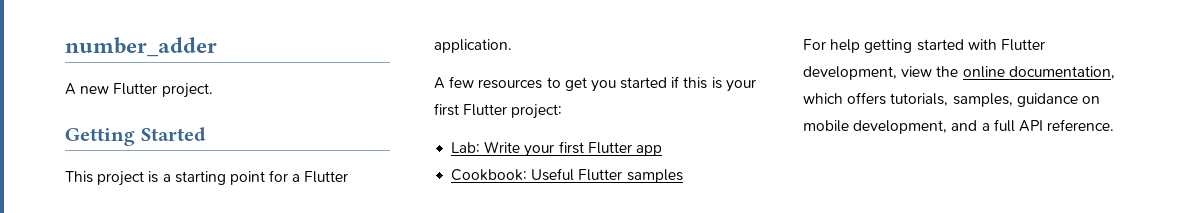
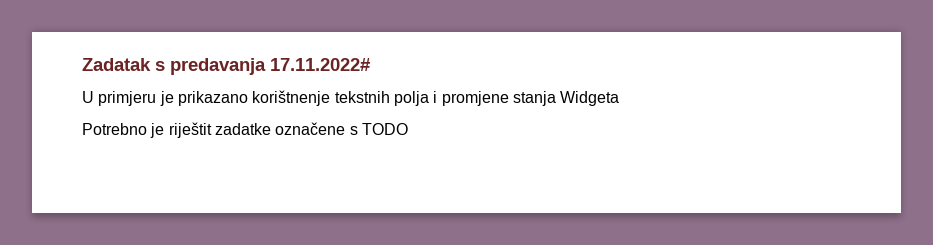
[65,37,217,57] [65,83,213,98] [65,127,206,146] [65,170,349,186] [434,39,512,53] [434,76,756,92] [434,103,563,119] [451,141,662,157] [451,168,683,183] [803,39,1045,53] [803,66,1115,80] [803,92,1100,107] [803,119,1115,134] number_adder // A new Flutter project. // Getting Started // This project is a starting point for a Flutter application. // A few resources to get you started if this is your first Flutter project: // Lab: Write your first Flutter app // Cookbook: Useful Flutter samples // For help getting started with Flutter development, view the online documentation, which offers tutorials, samples, guidance on mobile development, and a full API reference. -> [82,58,370,75] [82,90,620,106] [82,122,408,138] Zadatak s predavanja 17.11.2022# // U primjeru je prikazano korištnenje tekstnih polja i promjene stanja Widgeta // Potrebno je riještit zadatke označene s TODO

